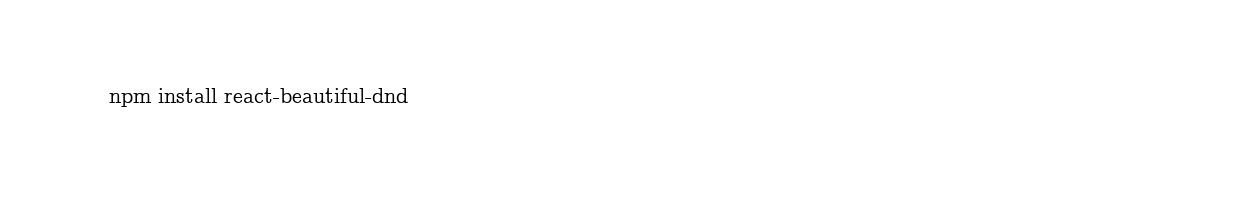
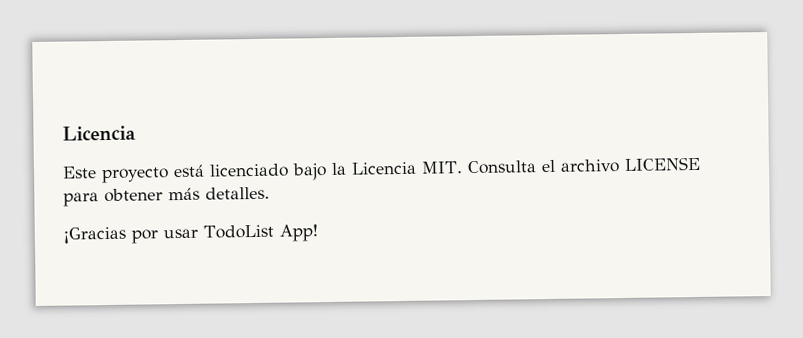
[109,88,408,107] npm install react-beautiful-dnd -> [62,125,136,141] [62,156,701,184] [63,186,270,207] [63,224,318,244] Licencia // Este proyecto está licenciado bajo la Licencia MIT. Consulta el archivo LICENSE para obtener más detalles. // ¡Gracias por usar TodoList App!

